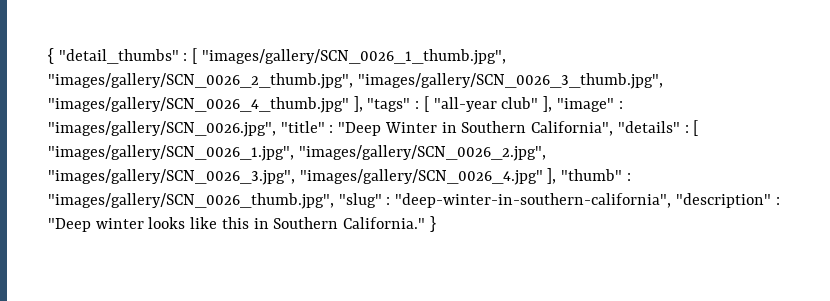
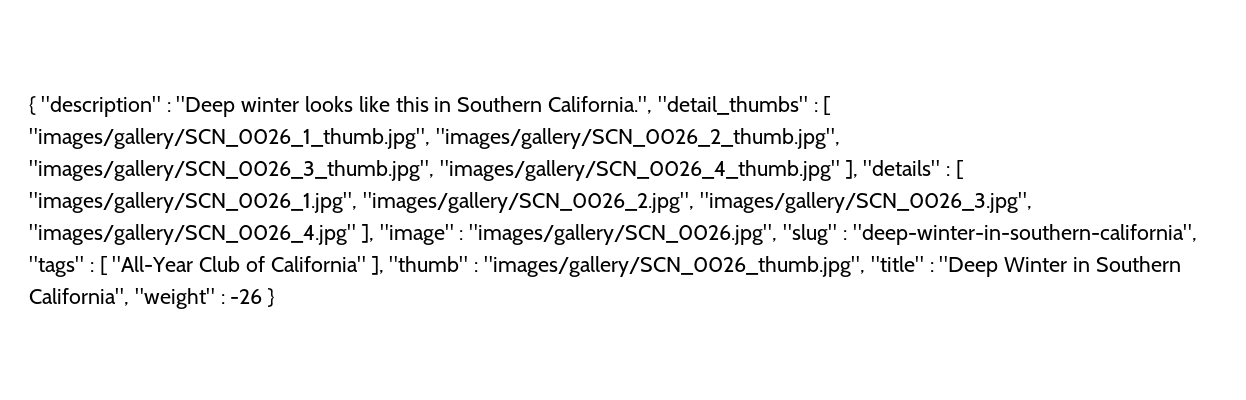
[58,48,506,65] [48,73,663,89] [48,96,623,113] [48,120,699,137] [48,145,546,161] [48,168,631,185] [48,193,672,209] "detail_thumbs" : [ "images/gallery/SCN_0026_1_thumb.jpg", "images/gallery/SCN_0026_2_thumb.jpg", "images/gallery/SCN_0026_3_thumb.jpg", "images/gallery/SCN_0026_4_thumb.jpg" ], "tags" : [ "all-year club" ], "image" : "images/gallery/SCN_0026.jpg", "title" : "Deep Winter in Southern California", "details" : [ "images/gallery/SCN_0026_1.jpg", "images/gallery/SCN_0026_2.jpg", "images/gallery/SCN_0026_3.jpg", "images/gallery/SCN_0026_4.jpg" ], "thumb" : "images/gallery/SCN_0026_thumb.jpg", "slug" : "deep-winter-in-southern-california", -> (36, 105) none
[343,217,426,229] California." -> [548,96,832,115] [29,128,840,149] [29,160,964,181] [29,192,1032,213] [29,224,1197,245] [29,256,1181,277] [29,288,263,309] California.", "detail_thumbs" : [ "images/gallery/SCN_0026_1_thumb.jpg", "images/gallery/SCN_0026_2_thumb.jpg", "images/gallery/SCN_0026_3_thumb.jpg", "images/gallery/SCN_0026_4_thumb.jpg" ], "details" : [ "images/gallery/SCN_0026_1.jpg", "images/gallery/SCN_0026_2.jpg", "images/gallery/SCN_0026_3.jpg", "images/gallery/SCN_0026_4.jpg" ], "image" : "images/gallery/SCN_0026.jpg", "slug" : "deep-winter-in-southern-california", "tags" : [ "All-Year Club of California" ], "thumb" : "images/gallery/SCN_0026_thumb.jpg", "title" : "Deep Winter in Southern California", "weight" : -26

